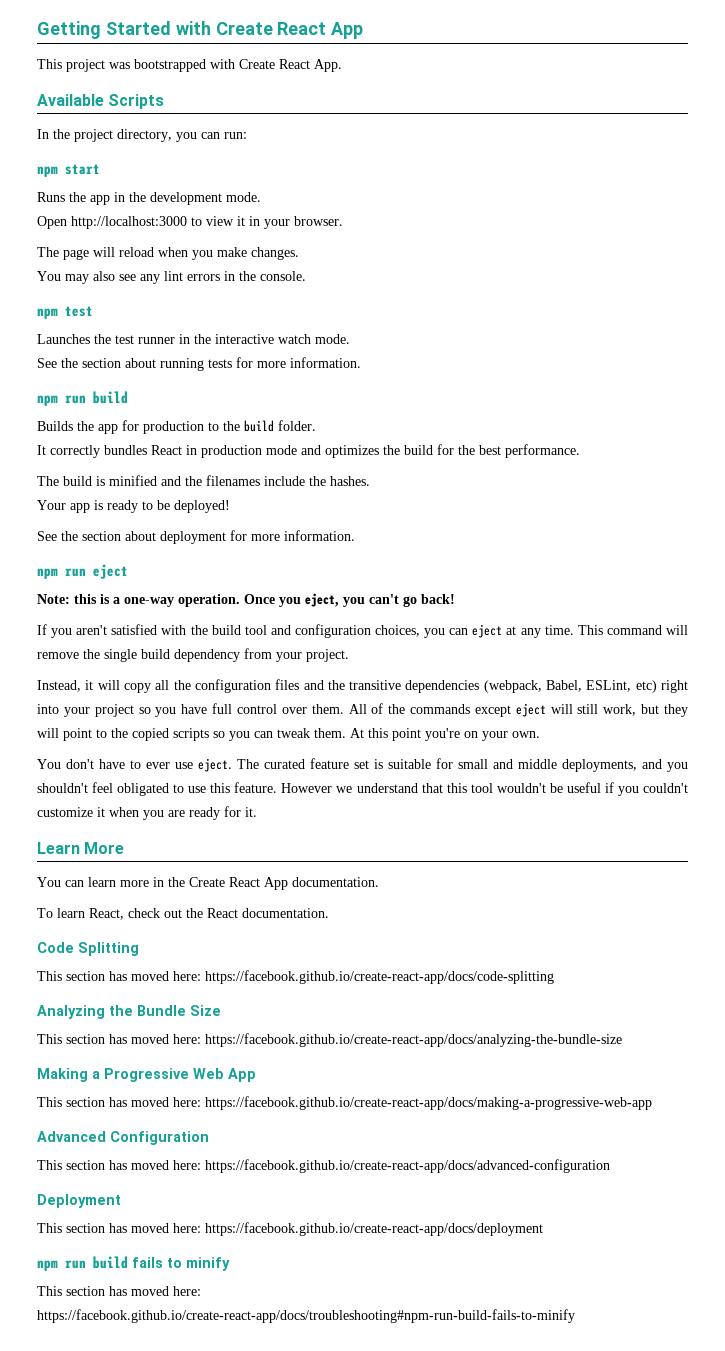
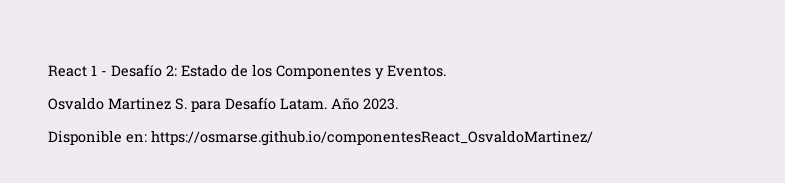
[37,21,364,39] [37,59,342,72] [37,94,165,109] [37,129,247,142] [37,164,100,177] [37,192,261,205] [37,216,343,229] [37,247,299,260] [37,271,306,284] [37,306,93,319] [37,334,350,344] [37,357,361,371] [37,391,128,406] [37,420,316,434] [37,444,580,458] [37,475,370,486] [37,500,230,513] [37,530,355,544] [37,564,128,579] [37,593,455,607] [37,624,688,638] [37,648,349,662] [37,679,688,693] [37,703,689,717] [37,728,540,741] [37,758,688,772] [37,782,688,796] [37,806,257,820] [37,842,125,854] [37,877,379,890] [37,908,329,920] [37,942,139,956] [37,970,554,984] [37,1005,221,1019] [37,1033,622,1047] [37,1068,256,1082] [37,1096,652,1110] [37,1131,209,1145] [37,1159,610,1173] [37,1194,121,1208] [37,1222,543,1236] [37,1256,230,1271] [37,1286,201,1296] [37,1309,575,1323] Getting Started with Create React App // This project was bootstrapped with Create React App. // Available Scripts // In the project directory, you can run: // npm start // Runs the app in the development mode. // Open http://localhost:3000 to view it in your browser. // The page will reload when you make changes. // You may also see any lint errors in the console. // npm test // Launches the test runner in the interactive watch mode. // See the section about running tests for more information. // npm run build // Builds the app for production to the build folder. // It correctly bundles React in production mode and optimizes the build for the best performance. // The build is minified and the filenames include the hashes. // Your app is ready to be deployed! // See the section about deployment for more information. // npm run eject // Note: this is a one-way operation. Once you eject, you can't go back! // If you aren't satisfied with the build tool and configuration choices, you can eject at any time. This command will remove the single build dependency from your project. // Instead, it will copy all the configuration files and the transitive dependencies (webpack, Babel, ESLint, etc) right into your project so you have full control over them. All of the commands except eject will still work, but they will point to the copied scripts so you can tweak them. At this point you're on your own. // You don't have to ever use eject. The curated feature set is suitable for small and middle deployments, and you shouldn't feel obligated to use this feature. However we understand that this tool wouldn't be useful if you couldn't customize it when you are ready for it. // Learn More // You can learn more in the Create React App documentation. // To learn React, check out the React documentation. // Code Splitting // This section has moved here: https://facebook.github.io/create-react-app/docs/code-splitting // Analyzing the Bundle Size // This section has moved here: https://facebook.github.io/create-react-app/docs/analyzing-the-bundle-size // Making a Progressive Web App // This section has moved here: https://facebook.github.io/create-react-app/docs/making-a-progressive-web-app // Advanced Configuration // This section has moved here: https://facebook.github.io/create-react-app/docs/advanced-configuration // Deployment // This section has moved here: https://facebook.github.io/create-react-app/docs/deployment // npm run build fails to minify // This section has moved here: https://facebook.github.io/create-react-app/docs/troubleshooting#npm-run-build-fails-to-minify -> [48,64,446,80] [48,97,398,112] [48,130,593,146] React 1 - Desafío 2: Estado de los Componentes y Eventos. // Osvaldo Martinez S. para Desafío Latam. Año 2023. // Disponible en: https://osmarse.github.io/componentesReact_OsvaldoMartinez/

